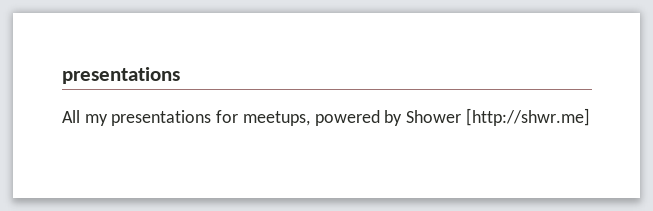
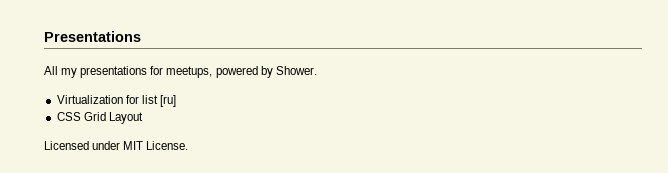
[62,67,180,84] presentations -> [44,31,141,42] Presentations
[406,108,590,126] Shower [http://shwr.me] -> [275,66,317,75] [56,95,176,107] [56,112,143,124] [44,141,189,150] Shower. // Virtualization for list [ru] // CSS Grid Layout // Licensed under MIT License.

